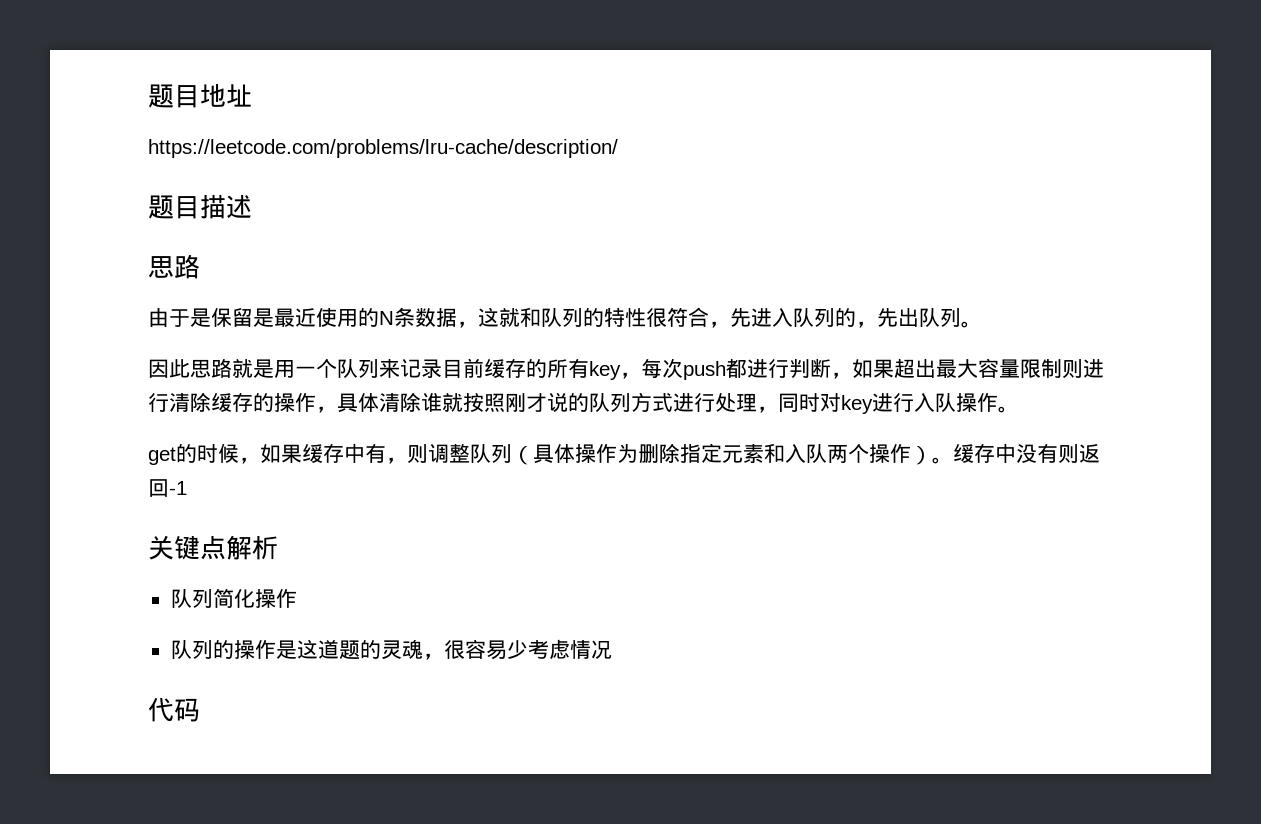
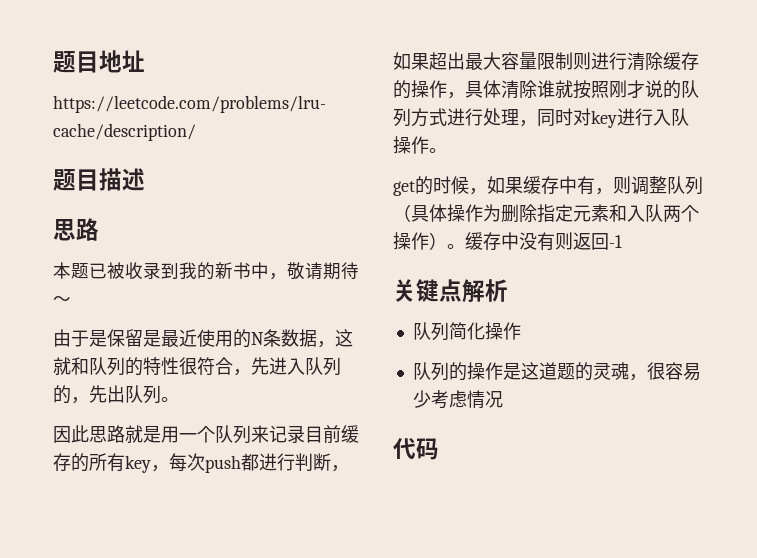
(200, 266) none -> [53,262,359,280] [53,296,71,305] // 本题已被收录到我的新书中，敬请期待～

